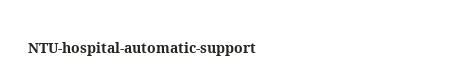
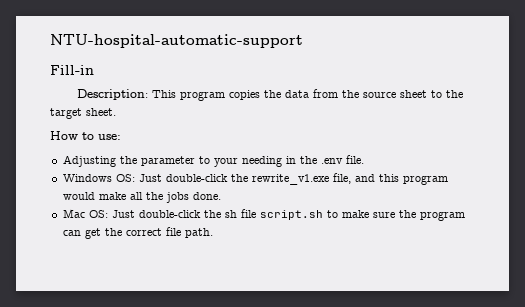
(256, 49) none -> [50,65,94,75] [76,89,463,101] [50,108,116,119] [50,131,121,140] [62,155,364,167] [62,173,448,185] [62,192,221,203] [62,209,465,221] [62,227,213,239] // Fill-in // Description: This program copies the data from the source sheet to the target sheet. // How to use: // Adjusting the parameter to your needing in the .env file. // Windows OS: Just double-click the rewrite_v1.exe file, and this program would make all the jobs done. // Mac OS: Just double-click the sh file script.sh to make sure the program can get the correct file path.

